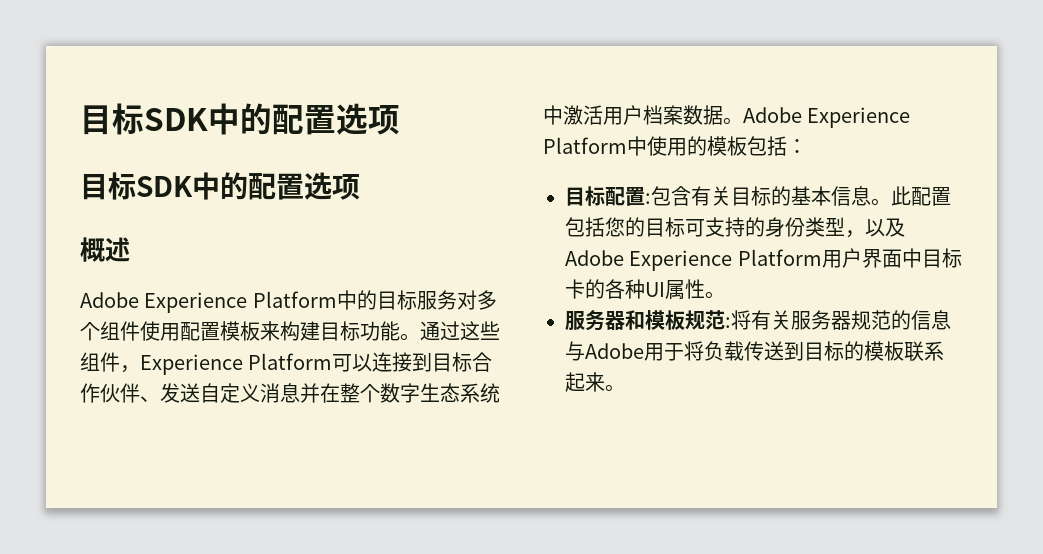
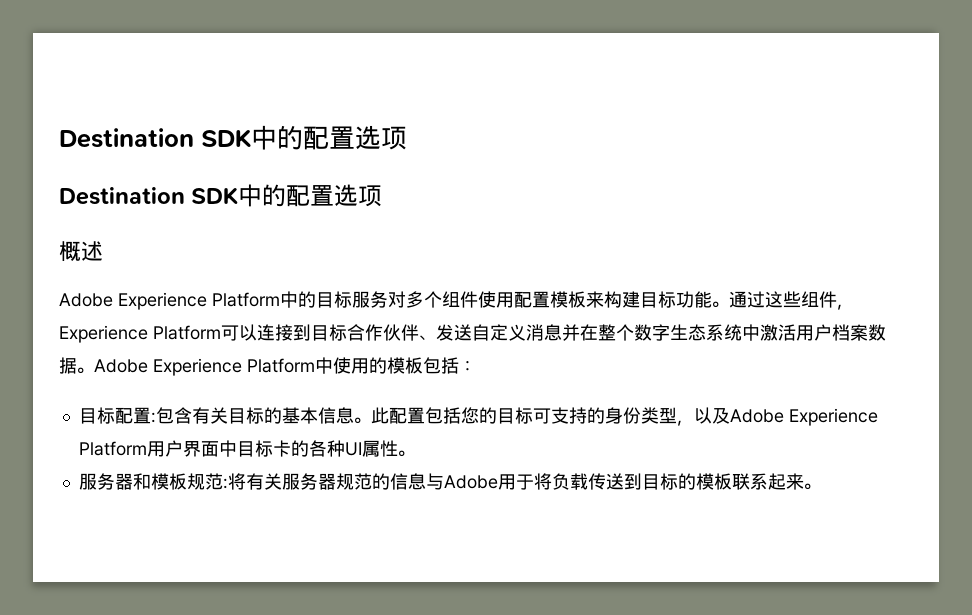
[80,103,400,135] [80,172,136,200] 目标SDK中的配置选项 // 目标 -> [59,125,407,150] [59,187,185,205] Destination SDK中的配置选项 // Destination

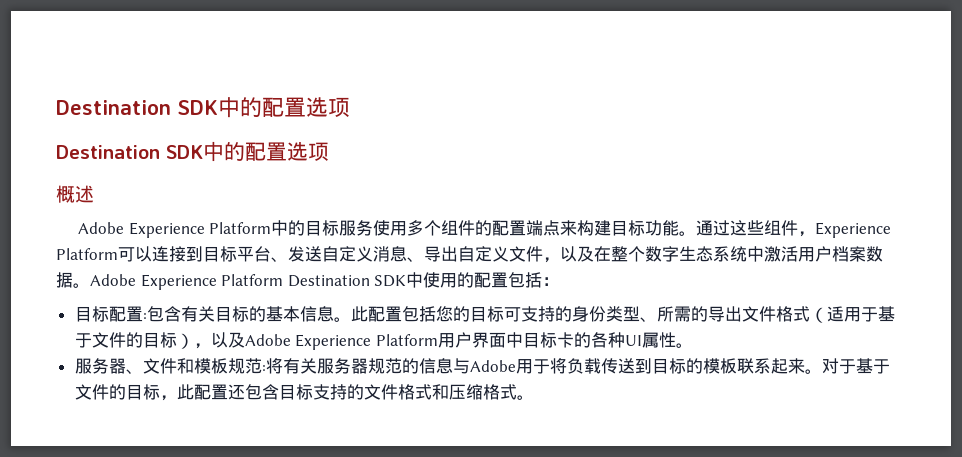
[388,291,406,308] 对 -> [373,220,408,236] 使用
[478,291,586,308] 使用配置模板 -> [475,220,561,236] 的配置端点
[347,324,419,341] 合作伙伴 -> [237,246,271,262] 平台
[562,324,580,341] 并 -> [407,246,594,263] 、导出自定义文件，以及
(315, 365) none -> [287,275,407,287] Destination SDK
[387,357,423,374] 模板 -> [474,272,509,288] 配置
(677, 415) none -> [639,306,895,323] [74,332,194,349] 、所需的导出文件格式（适用于基于文件的目标）
(133, 481) none -> [125,358,177,374] 、文件
(821, 486) none -> [821,358,890,374] [74,384,534,401] 对于基于文件的目标，此配置还包含目标支持的文件格式和压缩格式。

